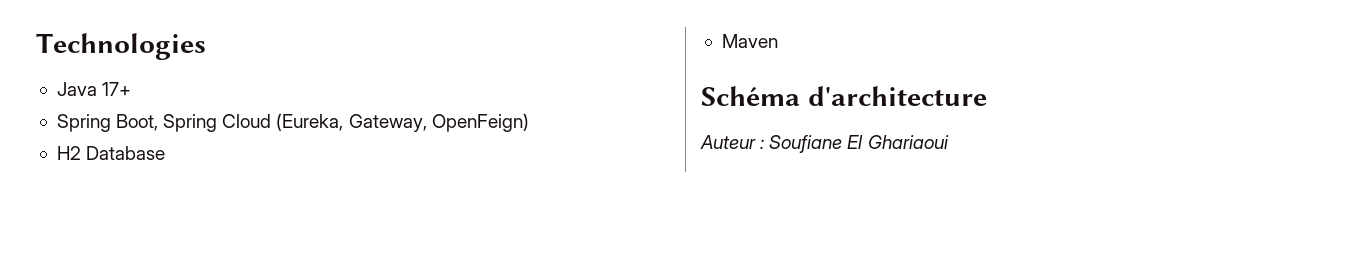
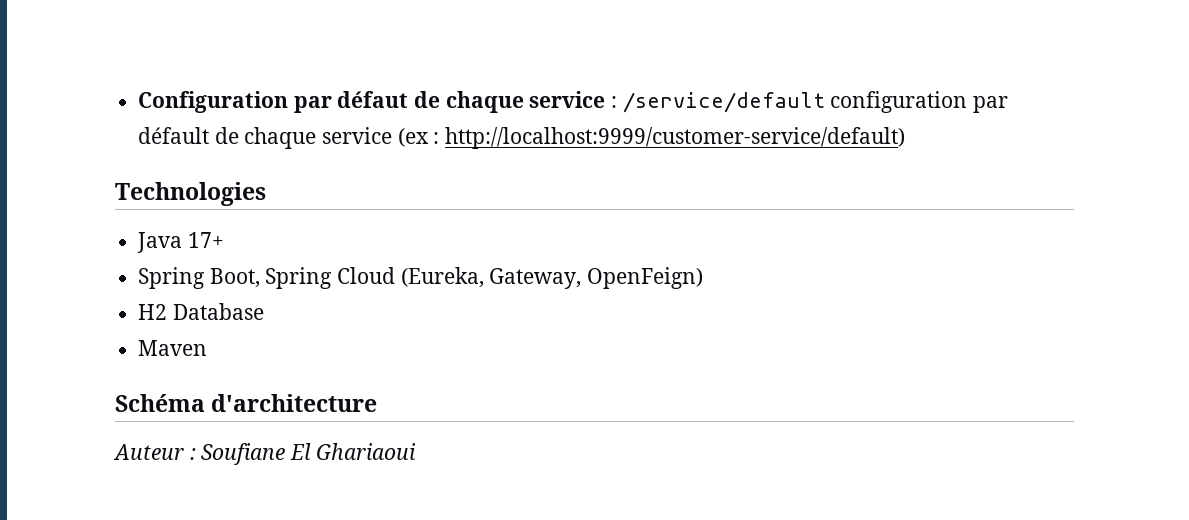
(36, 46) none -> [138,91,1009,113] [138,127,906,149] Configuration par défaut de chaque service : /service/default configuration par défault de chaque service (ex : http://localhost:9999/customer-service/default) //

